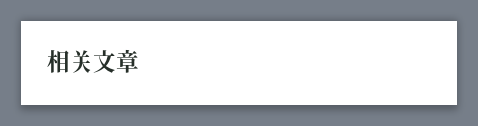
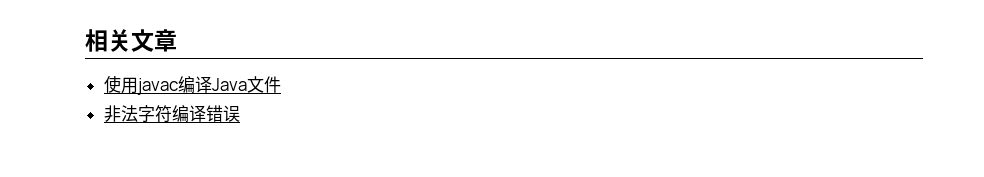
(139, 61) none -> [103,75,281,95] [103,105,240,123] // 使用javac编译Java文件 // 非法字符编译错误

